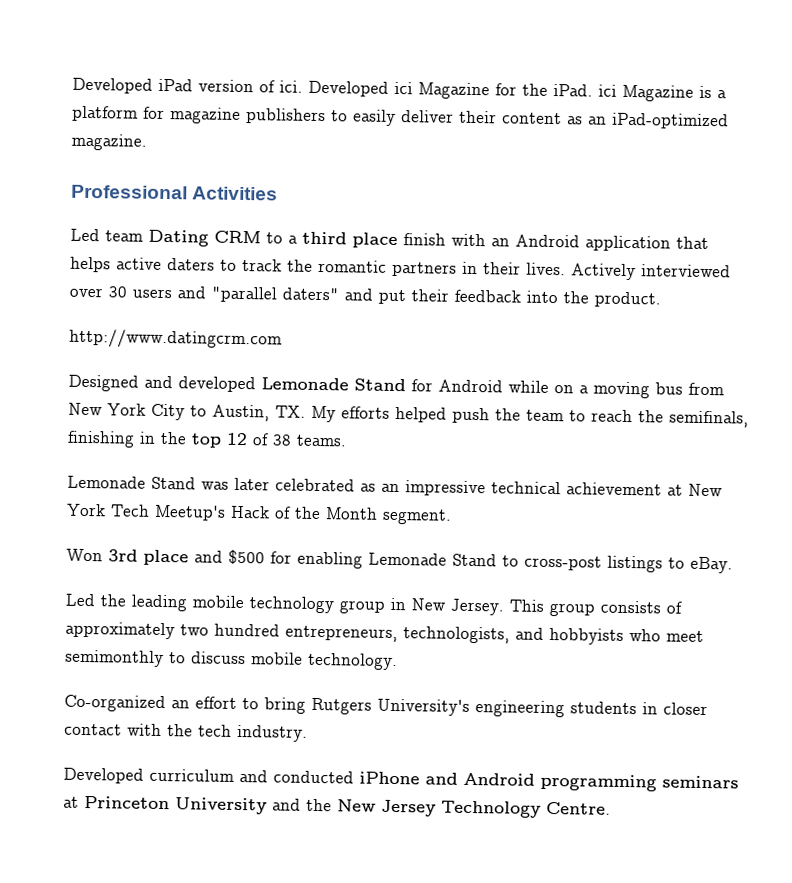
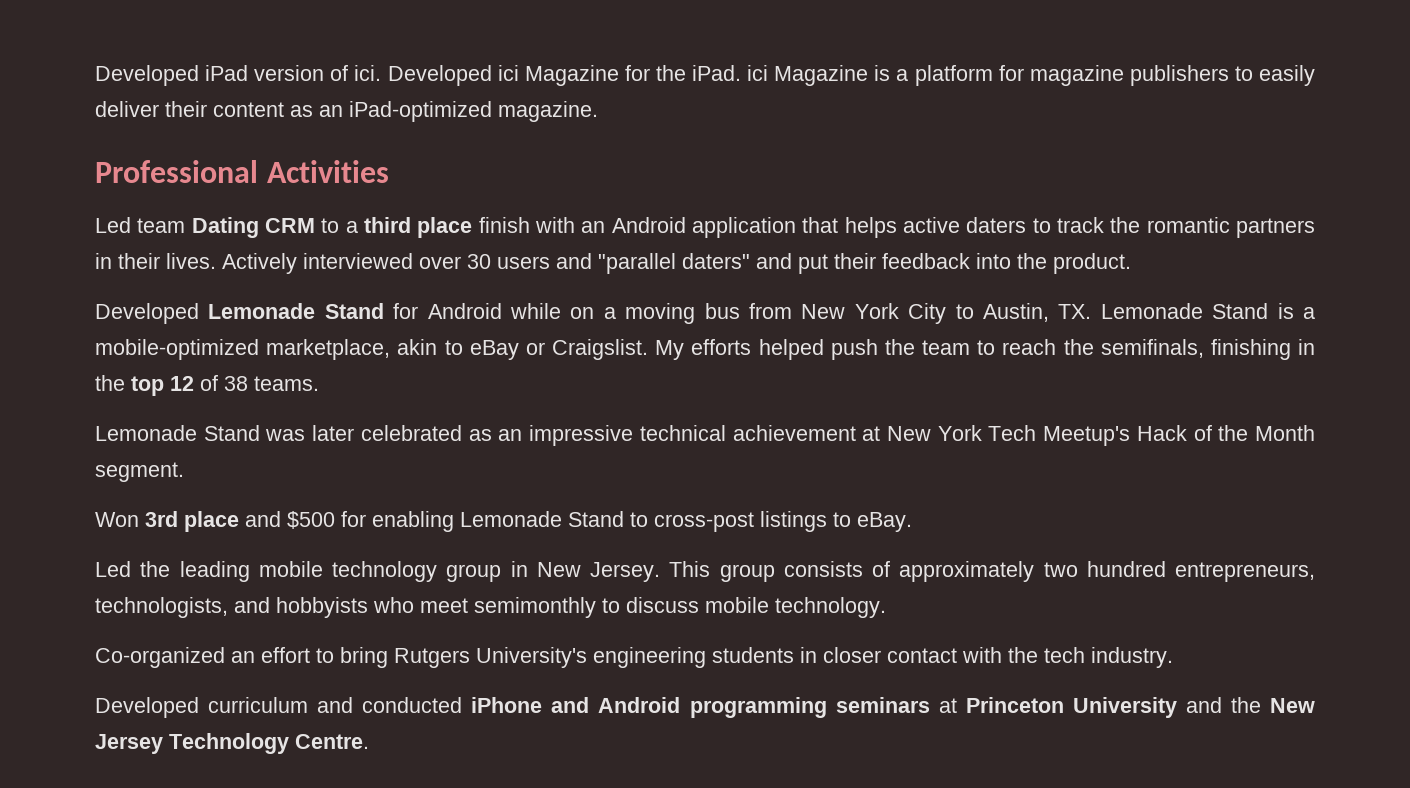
[69,328,282,350] [68,374,256,393] http://www.datingcrm.com // Designed and developed -> [95,303,199,324] Developed
(306, 411) none -> [1100,303,1315,319] [95,339,648,360] Lemonade Stand is a mobile-optimized marketplace, akin to eBay or Craigslist.

